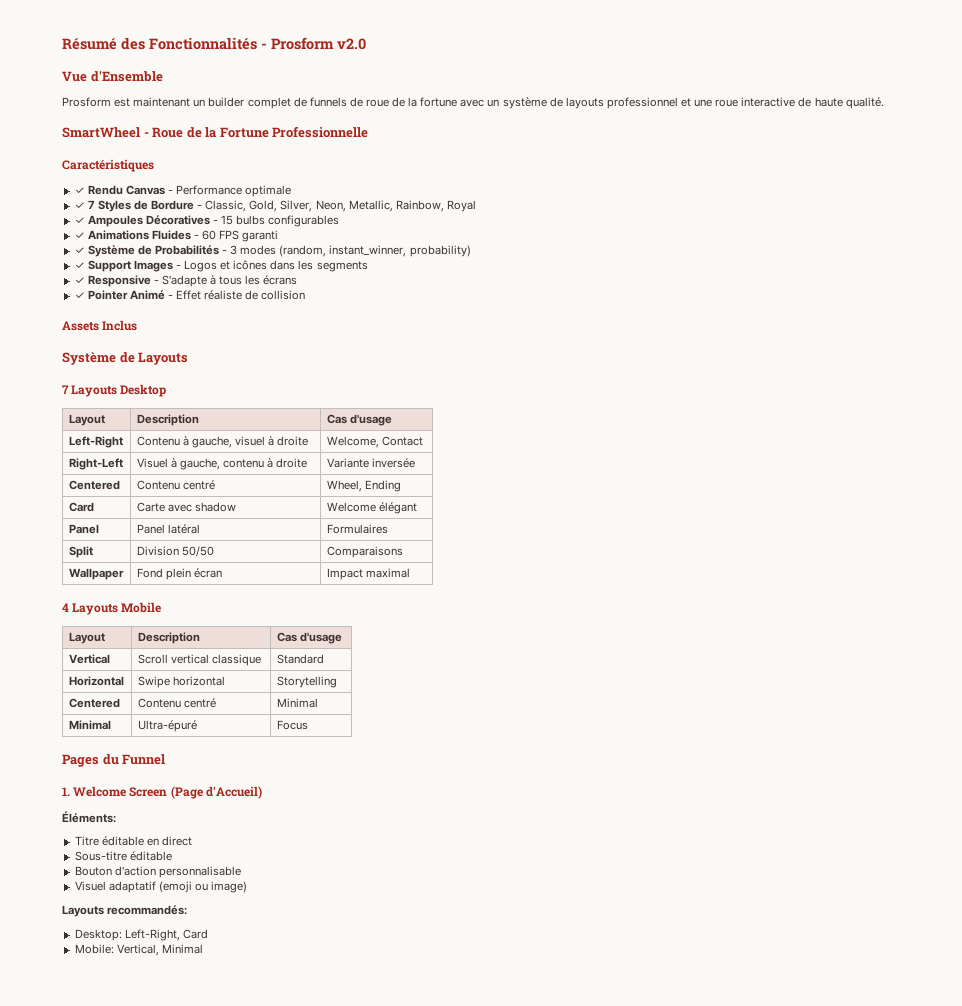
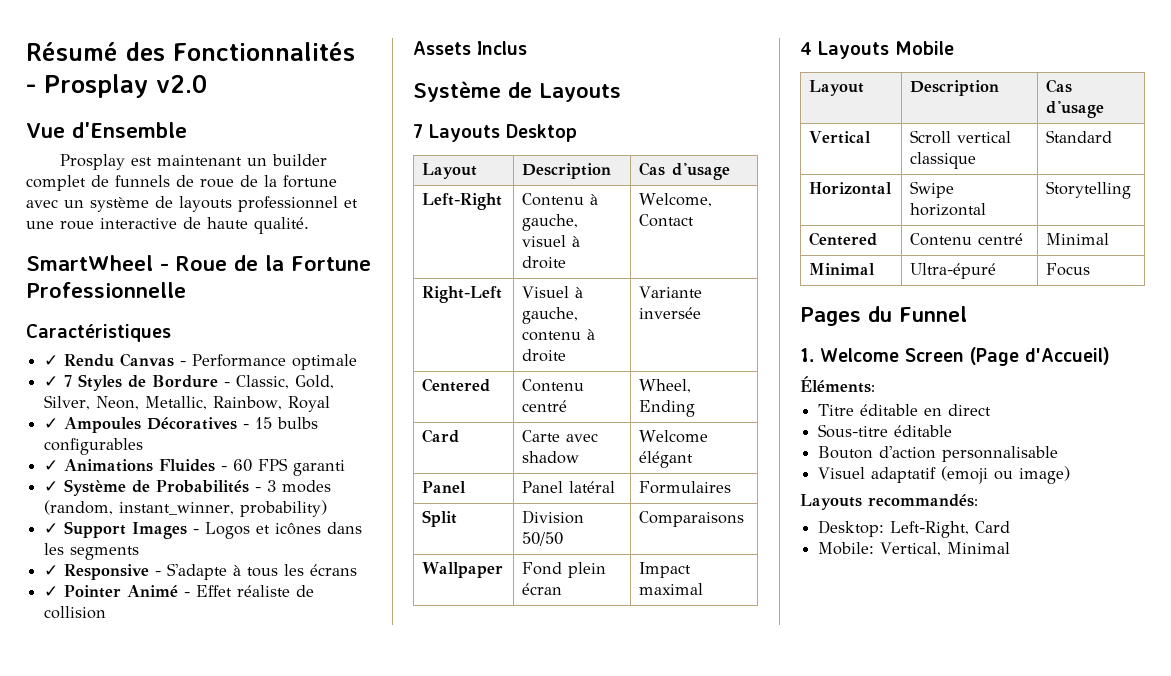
[271,37,334,50] Prosform -> [44,74,148,98] Prosplay
[62,97,111,107] Prosform -> [59,154,125,170] Prosplay

